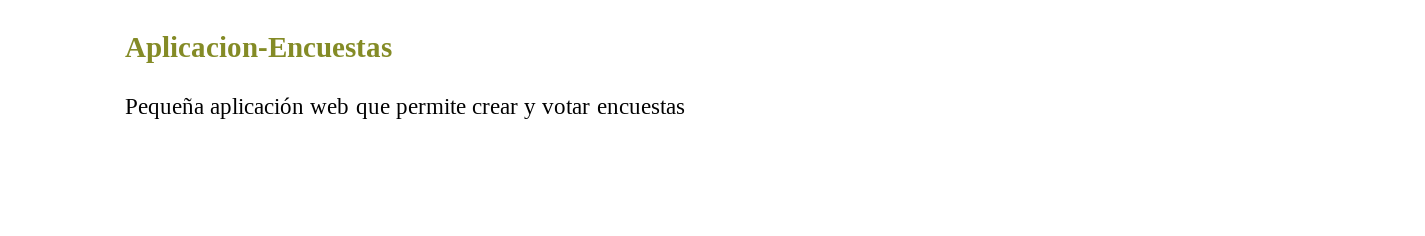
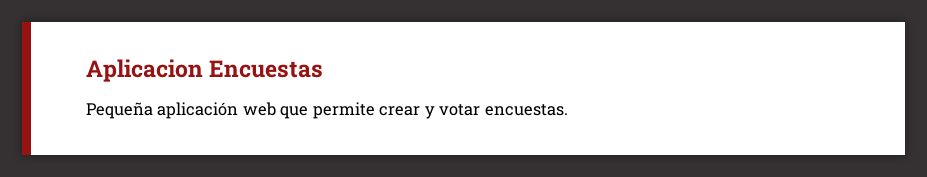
[125,36,392,63] Aplicacion-Encuestas -> [86,59,324,82] Aplicacion Encuestas
[596,100,685,114] encuestas -> [484,104,568,116] encuestas.

